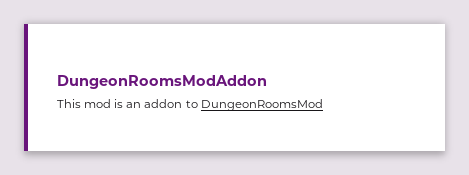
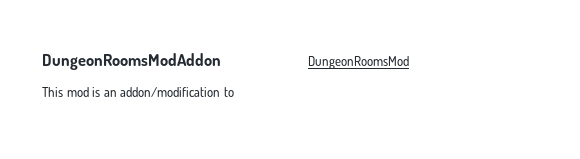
[144,99,183,108] addon -> [120,87,221,97] addon/modification

